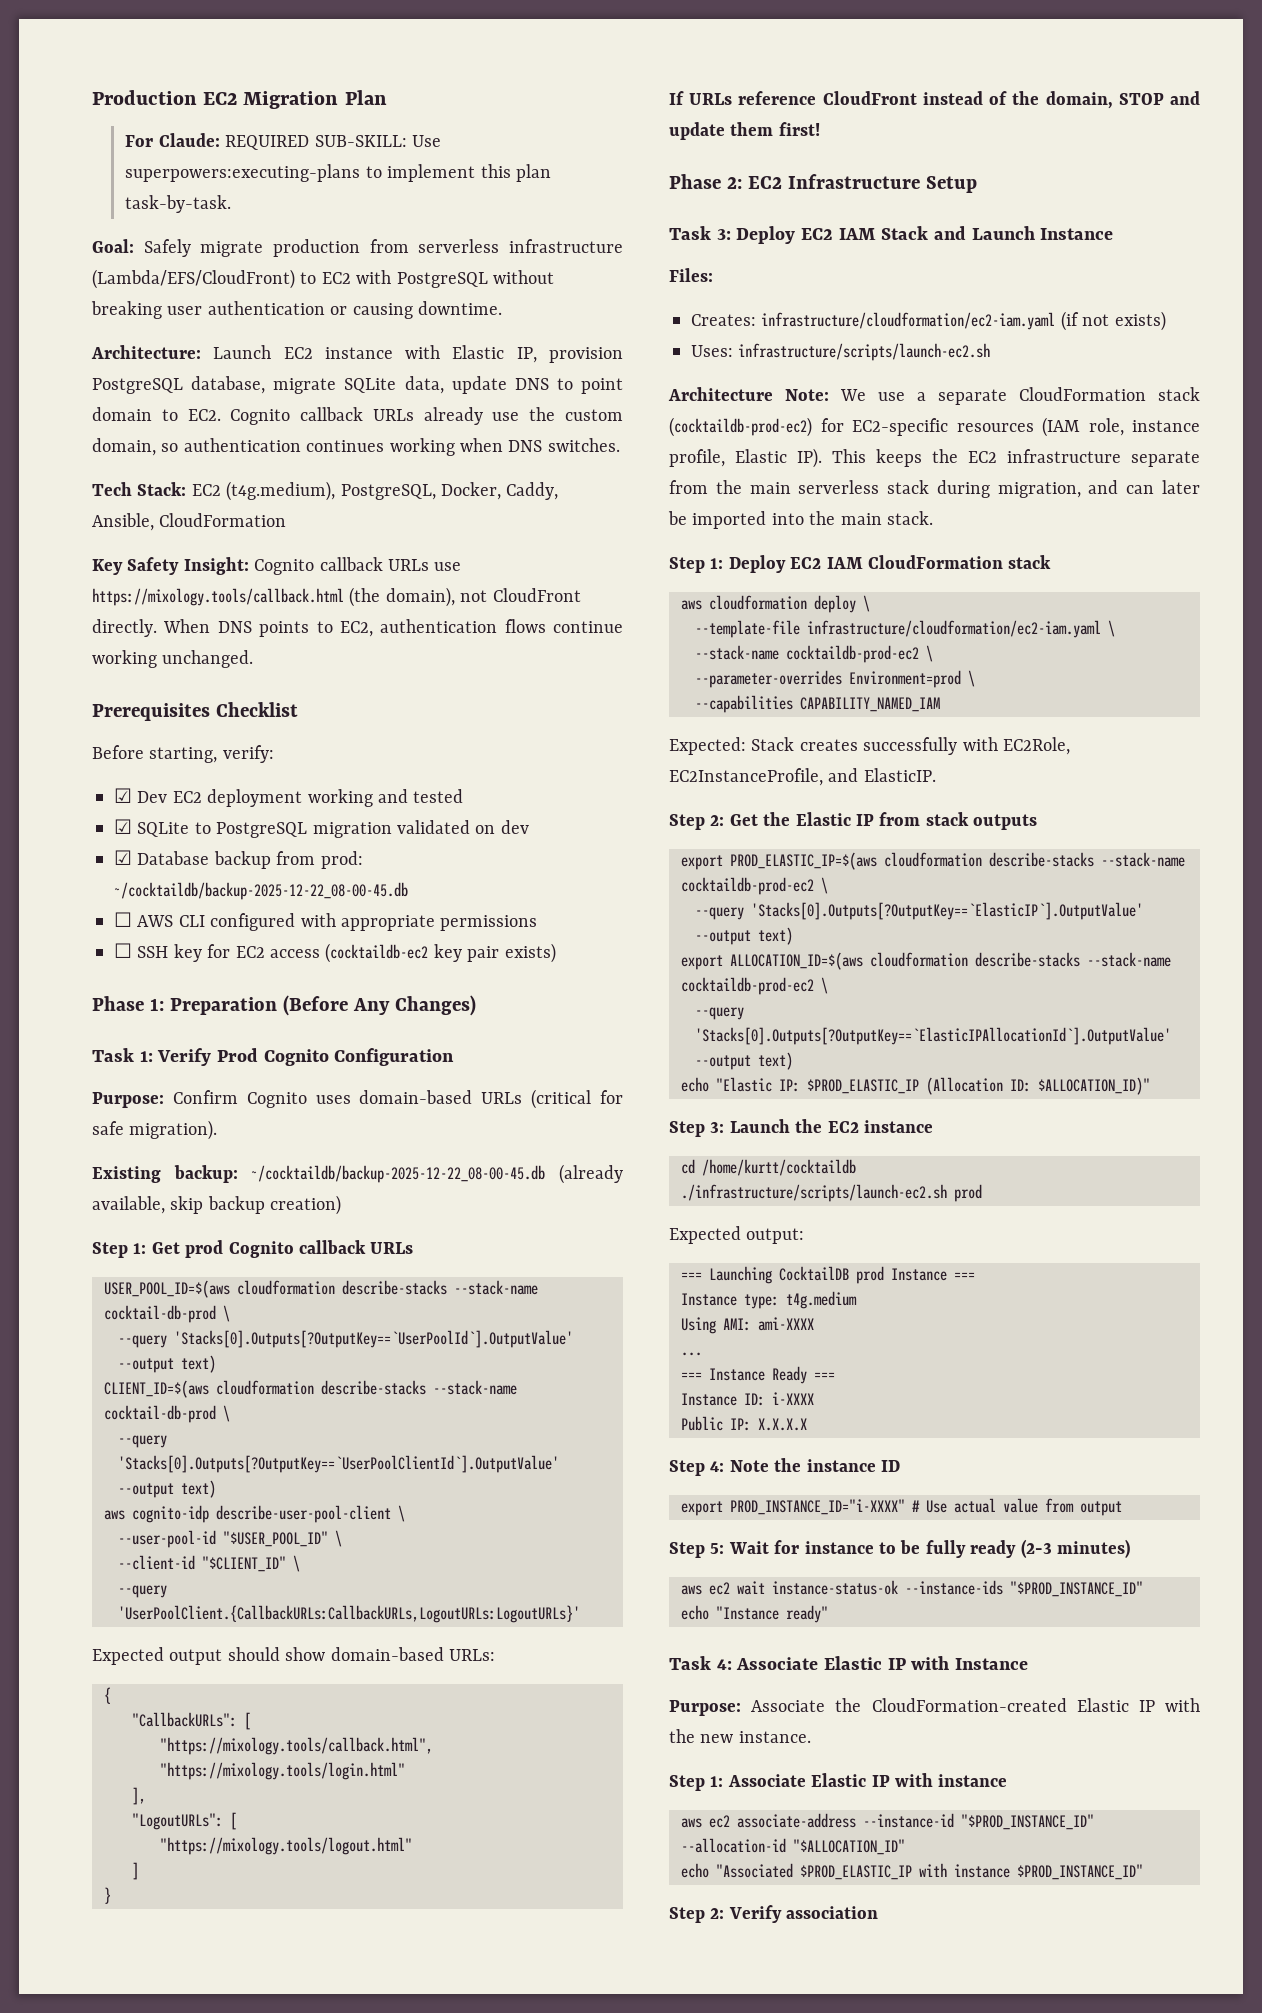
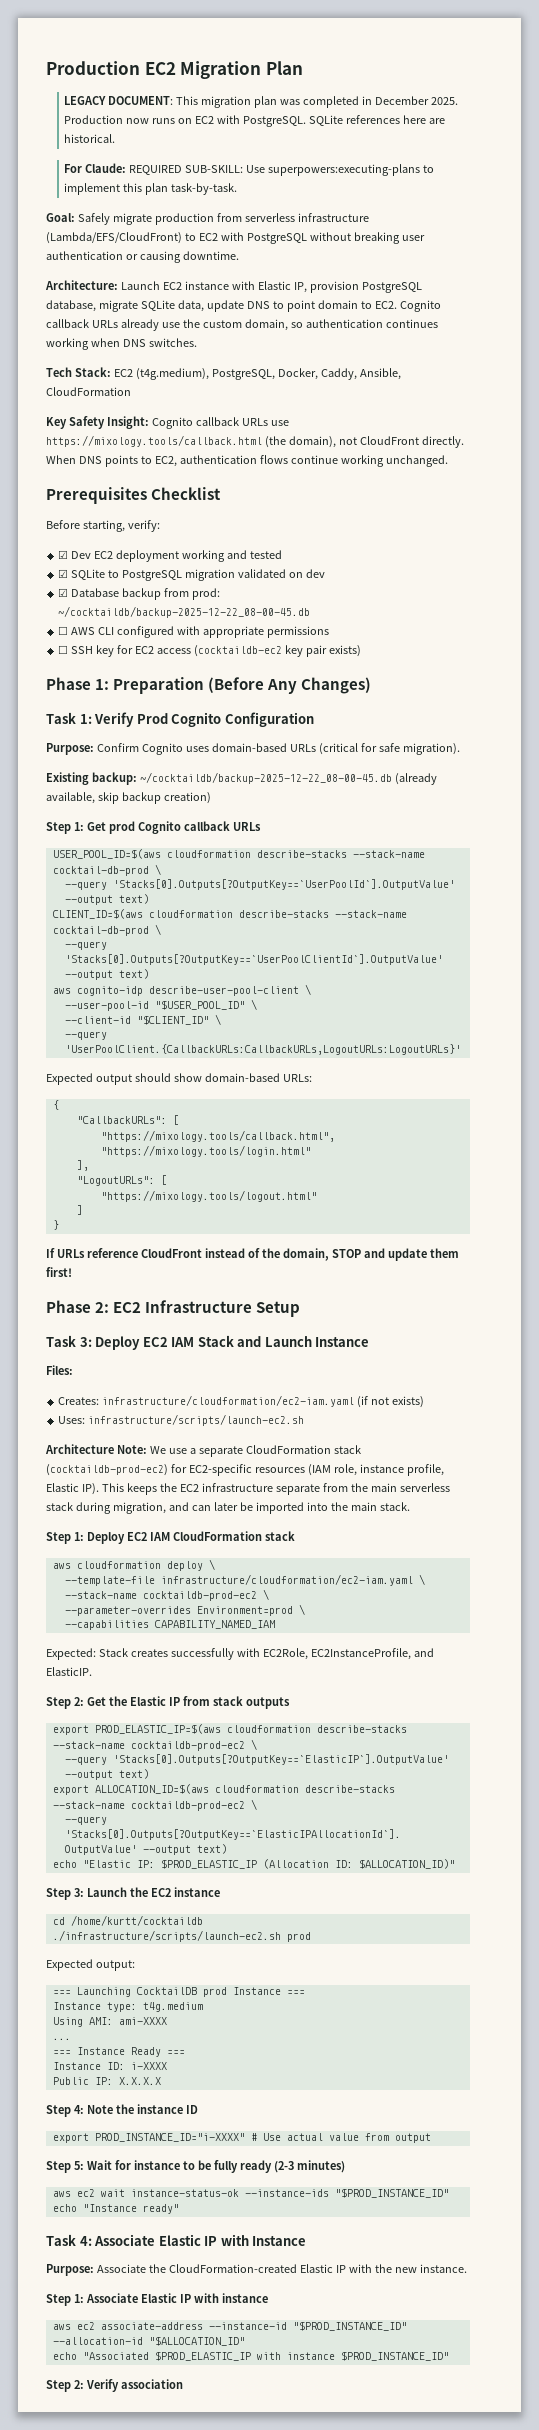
(387, 97) none -> [64,96,459,108] [64,115,446,127] [64,134,116,143] // LEGACY DOCUMENT: This migration plan was completed in December 2025. Production now runs on EC2 with PostgreSQL. SQLite references here are historical.

